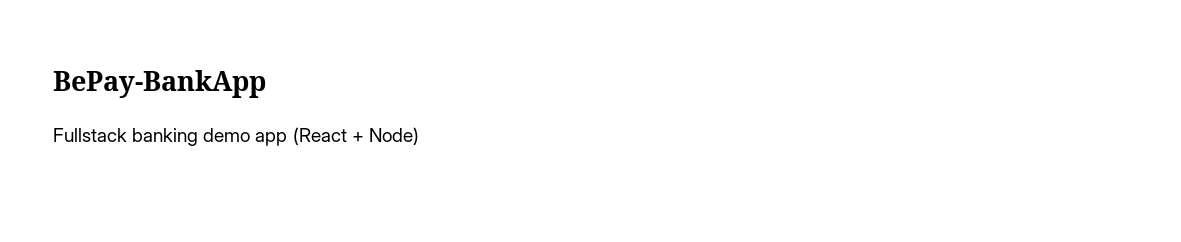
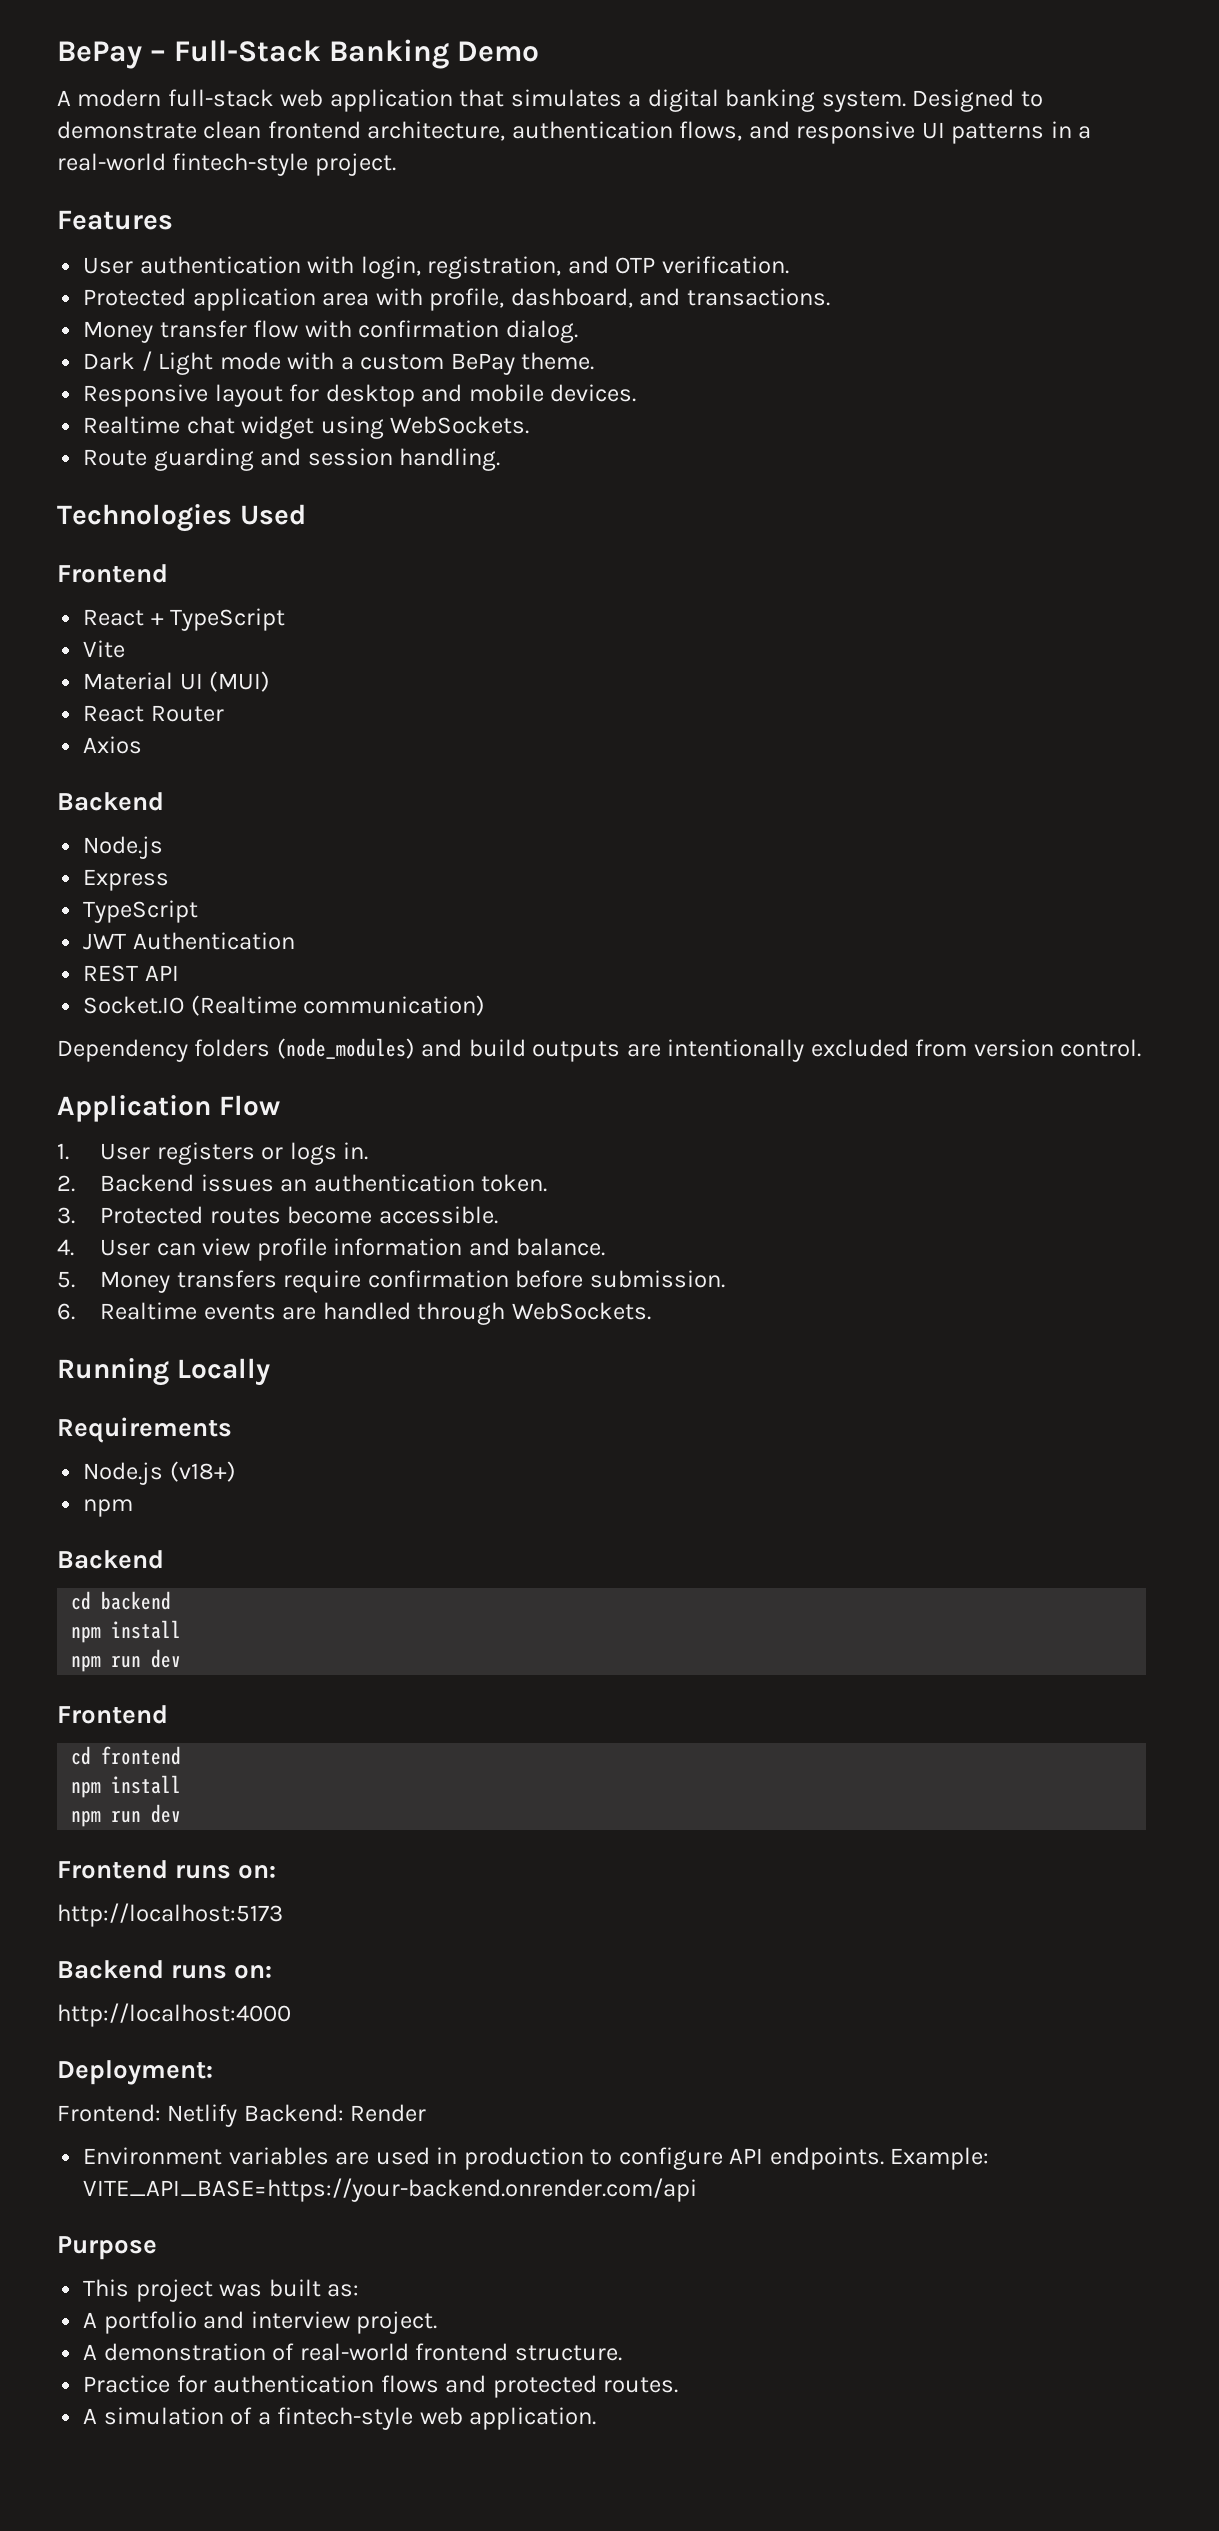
[53,70,266,98] [53,127,419,146] BePay-BankApp // Fullstack banking demo app (React + Node) -> [57,39,540,69] [57,89,1043,112] [57,121,1092,144] [57,153,396,176] [57,210,173,230] [83,256,789,279] [83,288,830,311] [83,320,578,343] [83,351,595,375] [83,384,637,407] [83,416,530,439] [83,448,501,471] [57,504,306,532] [57,564,168,583] [83,608,286,631] [83,640,126,658] [83,671,271,692] [83,705,224,722] [83,736,143,754] [57,792,164,811] [83,836,164,859] [83,869,170,891] [83,900,199,923] [83,932,295,950] [83,965,179,982] [83,995,486,1016] [57,1038,1142,1062] [57,1095,280,1122] [57,1142,369,1165] [57,1174,548,1192] [57,1206,498,1224] [57,1238,605,1261] [57,1270,725,1293] [57,1302,651,1325] [57,1358,270,1386] [57,1417,232,1443] [83,1461,236,1485] [83,1499,134,1517] [57,1550,164,1569] [71,1591,172,1610] [71,1620,182,1643] [71,1649,182,1672] [57,1705,168,1724] [71,1746,182,1765] [71,1775,182,1798] [71,1804,182,1827] [57,1860,277,1879] [57,1903,283,1927] [57,1960,273,1979] [57,2003,291,2027] [57,2060,213,2085] [57,2104,427,2127] [83,2147,990,2170] [83,2178,698,2202] [57,2236,157,2260] [83,2279,360,2302] [83,2311,438,2334] [83,2343,622,2361] [83,2375,679,2398] [83,2407,597,2430] BePay – Full-Stack Banking Demo // A modern full-stack web application that simulates a digital banking system. Designed to demonstrate clean frontend architecture, authentication flows, and responsive UI patterns in a real-world fintech-style project. // Features // User authentication with login, registration, and OTP verification. // Protected application area with profile, dashboard, and transactions. // Money transfer flow with confirmation dialog. // Dark / Light mode with a custom BePay theme. // Responsive layout for desktop and mobile devices. // Realtime chat widget using WebSockets. // Route guarding and session handling. // Technologies Used // Frontend // React + TypeScript // Vite // Material UI (MUI) // React Router // Axios // Backend // Node.js // Express // TypeScript // JWT Authentication // REST API // Socket.IO (Realtime communication) // Dependency folders (node_modules) and build outputs are intentionally excluded from version control. // Application Flow // 1. User registers or logs in. // 2. Backend issues an authentication token. // 3. Protected routes become accessible. // 4. User can view profile information and balance. // 5. Money transfers require confirmation before submission. // 6. Realtime events are handled through WebSockets. // Running Locally // Requirements // Node.js (v18+) // npm // Backend // cd backend // npm install // npm run dev // Frontend // cd frontend // npm install // npm run dev // Frontend runs on: // http://localhost:5173 // Backend runs on: // http://localhost:4000 // Deployment: // Frontend: Netlify Backend: Render // Environment variables are used in production to configure API endpoints. Example: VITE_API_BASE=https://your-backend.onrender.com/api // Purpose // This project was built as: // A portfolio and interview project. // A demonstration of real-world frontend structure. // Practice for authentication flows and protected routes. // A simulation of a fintech-style web application.

